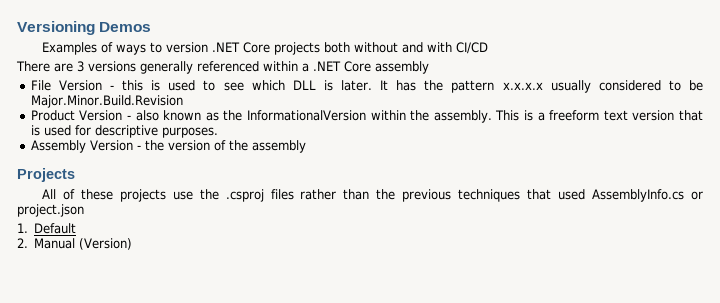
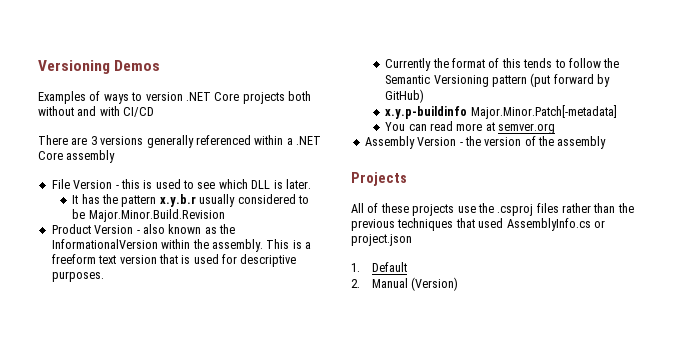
(372, 85) none -> (311, 184) //
[502,82,543,90] x.x.x.x -> [159,194,196,207] x.y.b.r
(218, 132) none -> [385,58,620,71] [385,73,611,87] [385,89,425,103] [385,105,617,119] [385,121,556,134] // Currently the format of this tends to follow the Semantic Versioning pattern (put forward by GitHub) // x.y.p-buildinfo Major.Minor.Patch[-metadata] // You can read more at semver.org

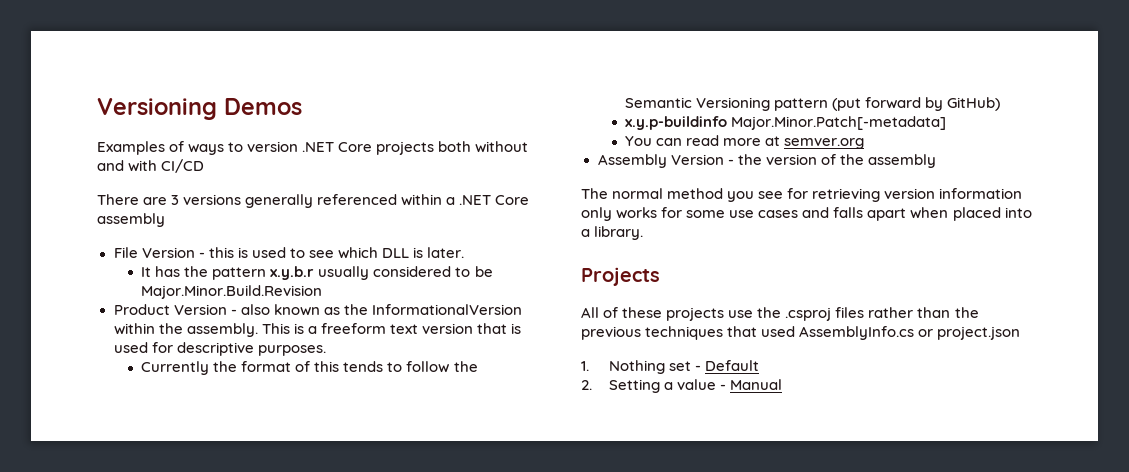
(607, 142) none -> [581,188,1023,202] [581,207,1032,221] [581,226,644,240] // The normal method you see for retrieving version information only works for some use cases and falls apart when placed into a library.
(360, 267) none -> [608,360,701,374] Nothing set -
[371,277,458,291] Manual (Version) -> [608,379,782,393] Setting a value - Manual

